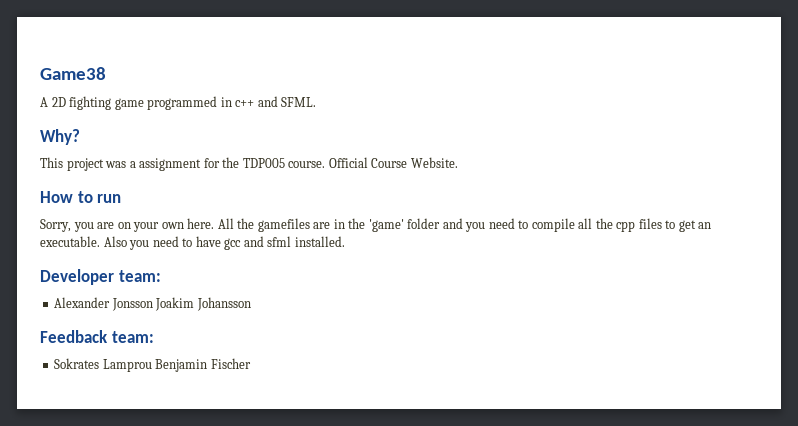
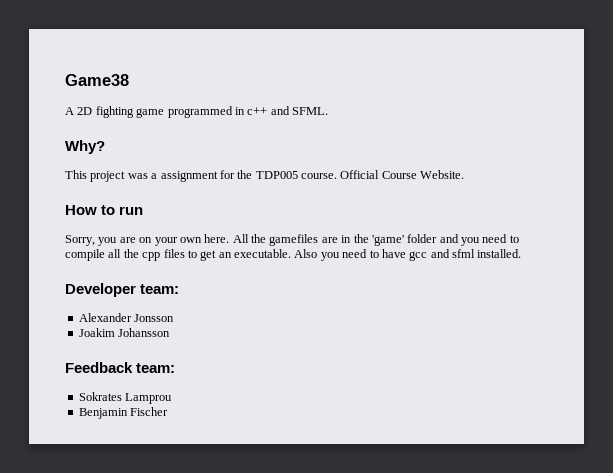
(153, 304) none -> (175, 318) //
(152, 365) none -> (173, 398) //

